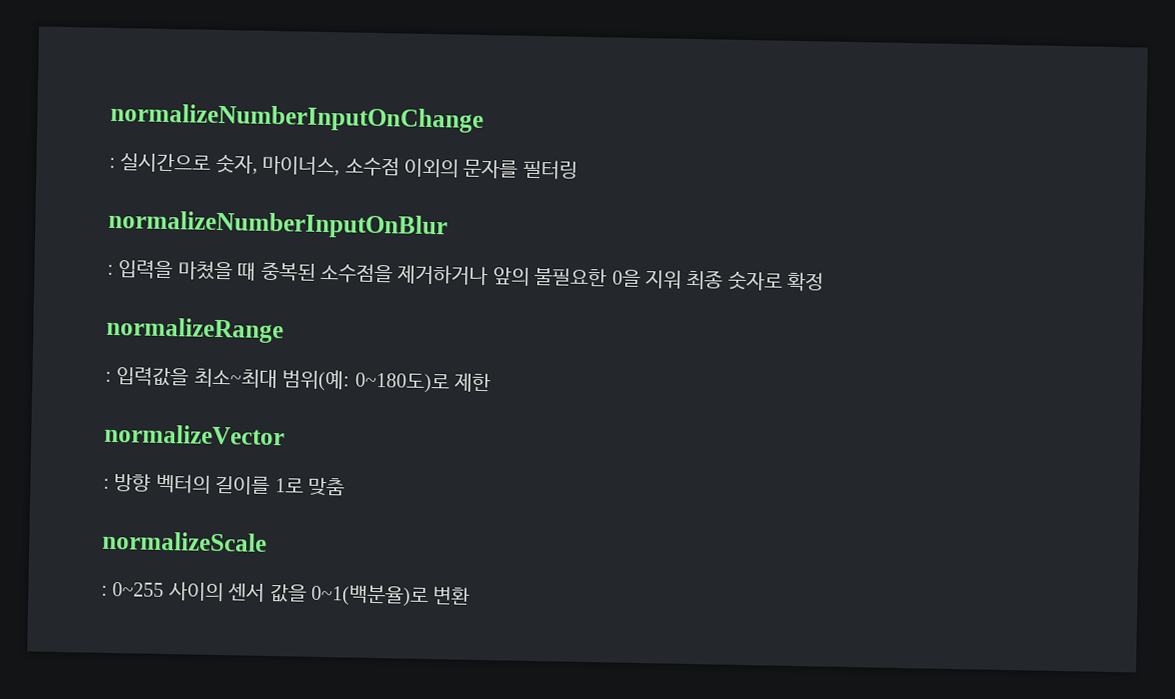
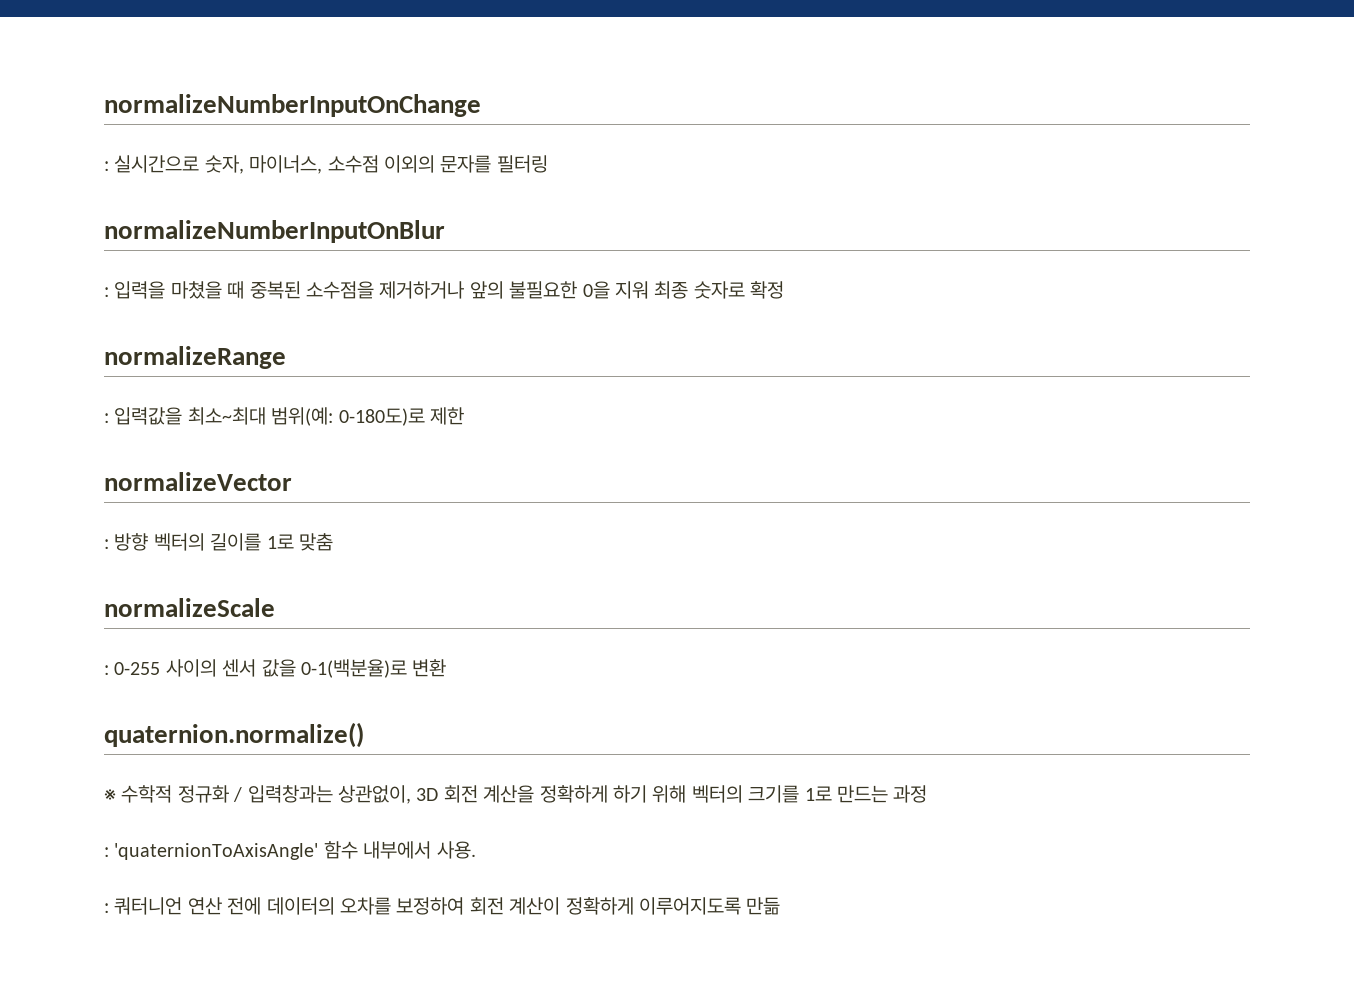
[354,372,450,394] 0~180도)로 -> [338,408,425,426] 0-180도)로
[112,582,165,597] 0~255 -> [114,662,161,675] 0-255
[311,583,429,608] 0~1(백분율)로 -> [301,659,407,678] 0-1(백분율)로
(471, 595) none -> [104,722,364,748] [104,785,928,804] [104,841,476,860] [104,897,781,915] // quaternion.normalize() // ※ 수학적 정규화 / 입력창과는 상관없이, 3D 회전 계산을 정확하게 하기 위해 벡터의 크기를 1로 만드는 과정 // : 'quaternionToAxisAngle' 함수 내부에서 사용. // : 쿼터니언 연산 전에 데이터의 오차를 보정하여 회전 계산이 정확하게 이루어지도록 만듦

